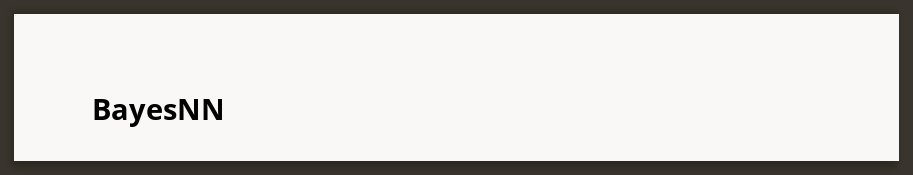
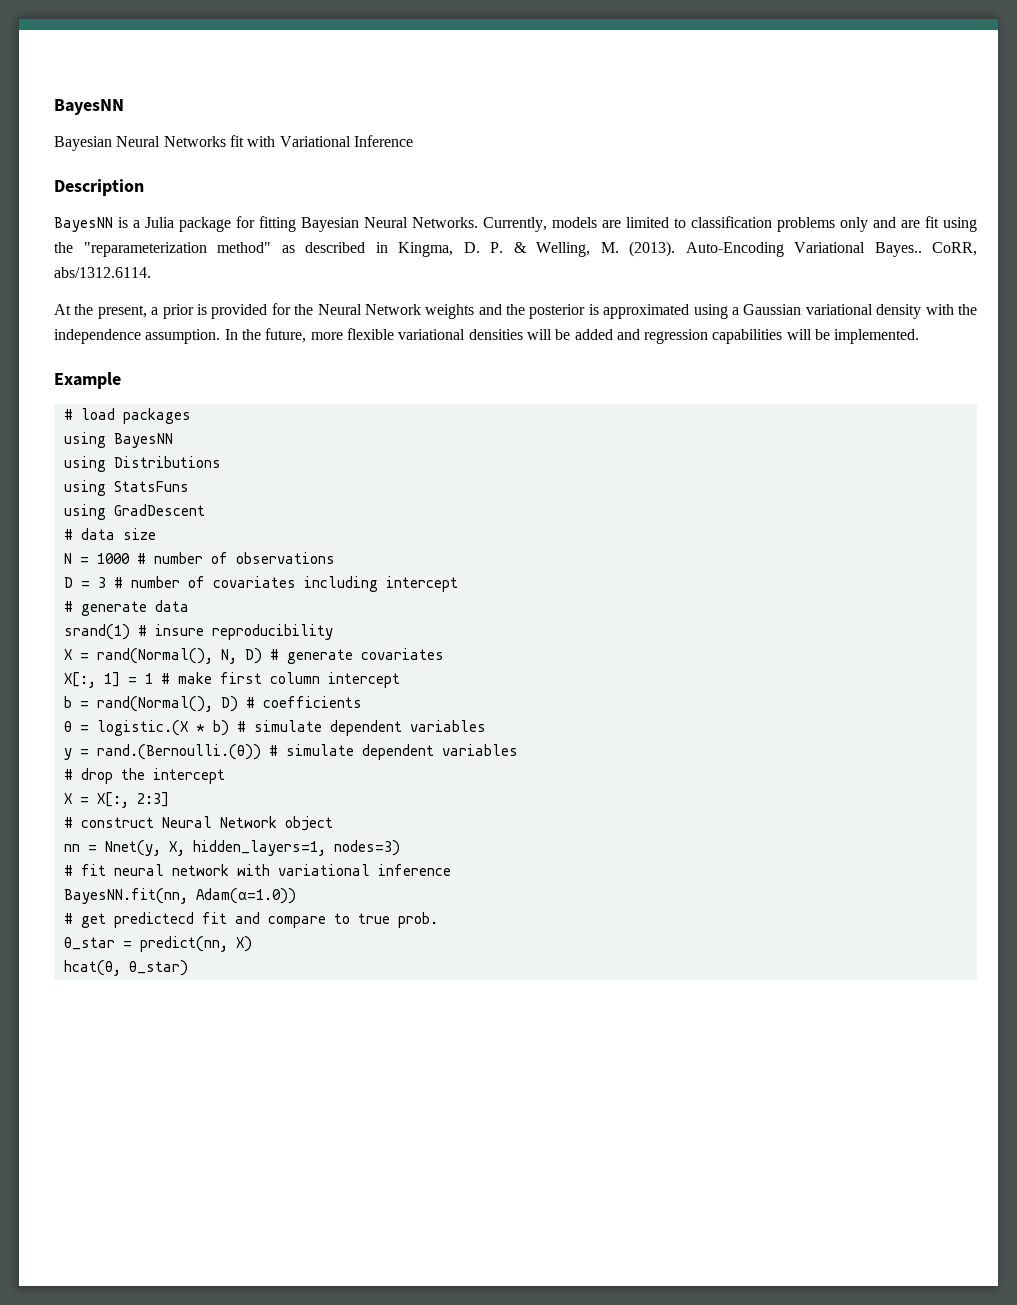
[92,99,225,127] BayesNN -> [54,99,124,115] [54,135,413,151] [54,179,144,196] [54,216,977,232] [54,241,977,257] [54,267,151,278] [54,303,978,319] [54,328,920,344] [54,372,121,389] [63,408,191,424] [63,432,173,448] [63,456,221,472] [63,480,189,496] [63,504,205,520] [63,528,156,540] [63,552,335,564] [63,576,458,592] [63,600,189,616] [63,624,333,640] [63,648,444,664] [63,672,400,688] [63,696,362,712] [63,720,486,736] [63,744,518,760] [63,768,225,784] [63,792,169,808] [63,816,333,831] [63,840,400,856] [63,864,451,876] [63,888,296,904] [63,912,438,928] [63,936,252,952] [63,960,188,976] BayesNN // Bayesian Neural Networks fit with Variational Inference // Description // BayesNN is a Julia package for fitting Bayesian Neural Networks. Currently, models are limited to classification problems only and are fit using the "reparameterization method" as described in Kingma, D. P. & Welling, M. (2013). Auto-Encoding Variational Bayes.. CoRR, abs/1312.6114. // At the present, a prior is provided for the Neural Network weights and the posterior is approximated using a Gaussian variational density with the independence assumption. In the future, more flexible variational densities will be added and regression capabilities will be implemented. // Example // # load packages // using BayesNN // using Distributions // using StatsFuns // using GradDescent // # data size // N = 1000 # number of observations // D = 3 # number of covariates including intercept // # generate data // srand(1) # insure reproducibility // X = rand(Normal(), N, D) # generate covariates // X[:, 1] = 1 # make first column intercept // b = rand(Normal(), D) # coefficients // θ = logistic.(X * b) # simulate dependent variables // y = rand.(Bernoulli.(θ)) # simulate dependent variables // # drop the intercept // X = X[:, 2:3] // # construct Neural Network object // nn = Nnet(y, X, hidden_layers=1, nodes=3) // # fit neural network with variational inference // BayesNN.fit(nn, Adam(α=1.0)) // # get predictecd fit and compare to true prob. // θ_star = predict(nn, X) // hcat(θ, θ_star)

